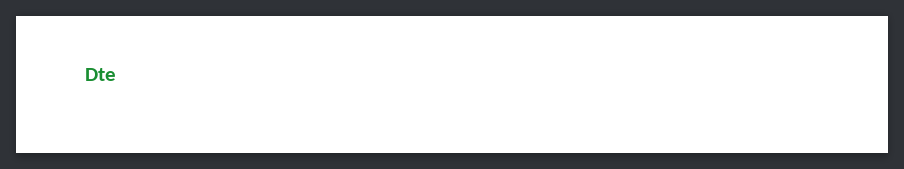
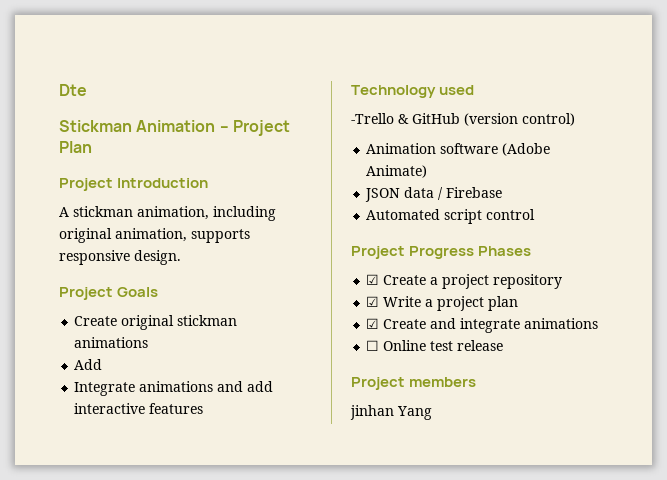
(116, 74) none -> [59,120,290,136] [59,141,92,153] [59,178,209,191] [59,206,276,221] [59,228,250,243] [59,250,181,265] [59,287,159,300] [74,315,238,330] [74,337,149,348] [74,359,103,370] [74,381,274,396] [74,403,204,414] [351,85,475,98] [351,113,575,126] [366,143,551,156] [366,165,428,178] [365,187,503,202] [366,209,536,224] [351,246,532,259] [366,274,563,289] [366,296,519,311] [366,318,599,333] [366,340,504,351] [351,377,477,390] [350,405,432,420] // Stickman Animation – Project Plan // Project Introduction // A stickman animation, including original animation, supports responsive design. // Project Goals // Create original stickman animations // Add // Integrate animations and add interactive features // Technology used // -Trello & GitHub (version control) // Animation software (Adobe Animate) // JSON data / Firebase // Automated script control // Project Progress Phases // ☑ Create a project repository // ☑ Write a project plan // ☑ Create and integrate animations // ☐ Online test release // Project members // jinhan Yang

